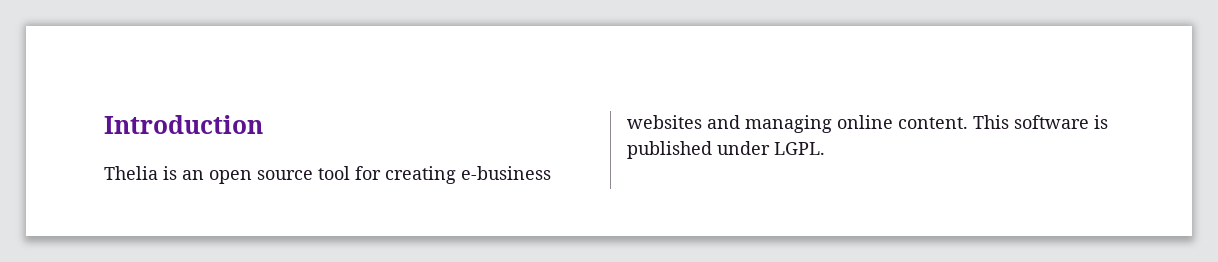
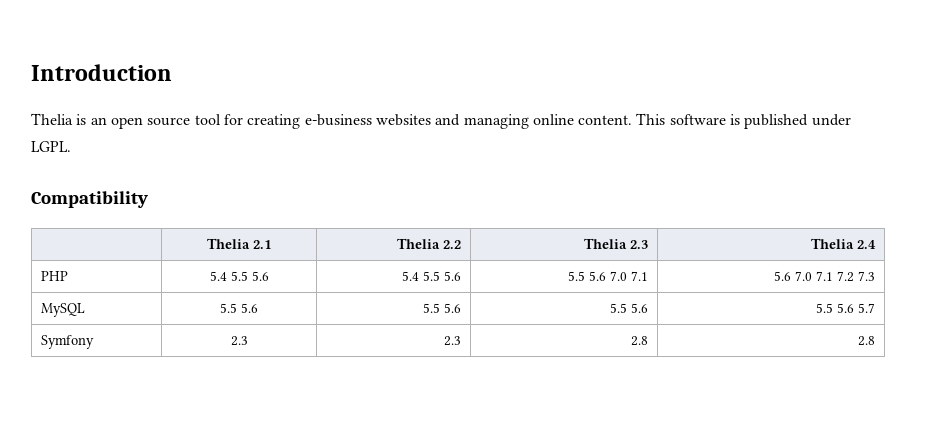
(825, 148) none -> [31,191,148,208] [207,238,271,249] [397,238,462,249] [584,238,649,249] [811,238,877,249] [40,271,68,281] [209,271,269,281] [402,271,462,281] [568,271,649,281] [774,271,876,282] [40,303,85,317] [220,303,258,313] [423,303,462,313] [610,303,649,313] [816,303,876,313] [40,335,94,349] [230,336,248,346] [444,336,462,346] [631,336,649,346] [858,336,876,346] // Compatibility // | Thelia 2.1 | Thelia 2.2 | Thelia 2.3 | Thelia 2.4 // PHP | 5.4 5.5 5.6 | 5.4 5.5 5.6 | 5.5 5.6 7.0 7.1 | 5.6 7.0 7.1 7.2 7.3 // MySQL | 5.5 5.6 | 5.5 5.6 | 5.5 5.6 | 5.5 5.6 5.7 // Symfony | 2.3 | 2.3 | 2.8 | 2.8

